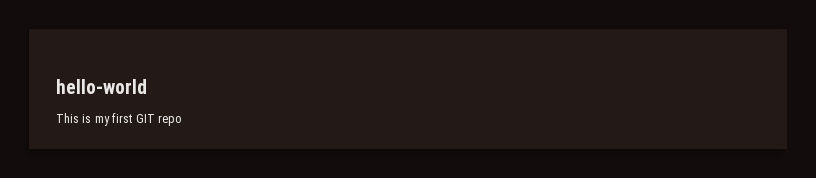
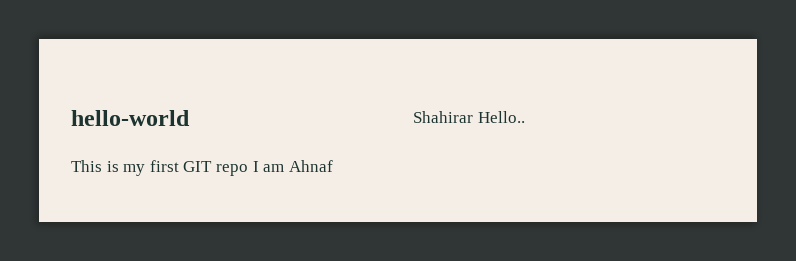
(182, 120) none -> [252,160,333,172] [413,111,525,123] I am Ahnaf Shahirar Hello..

